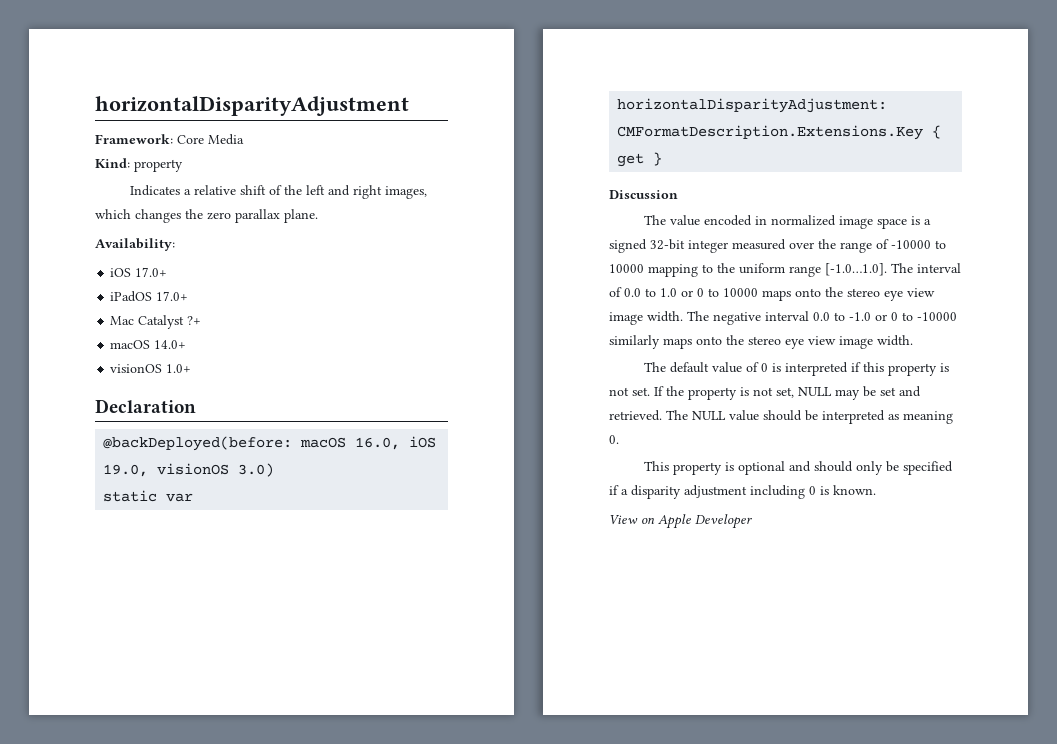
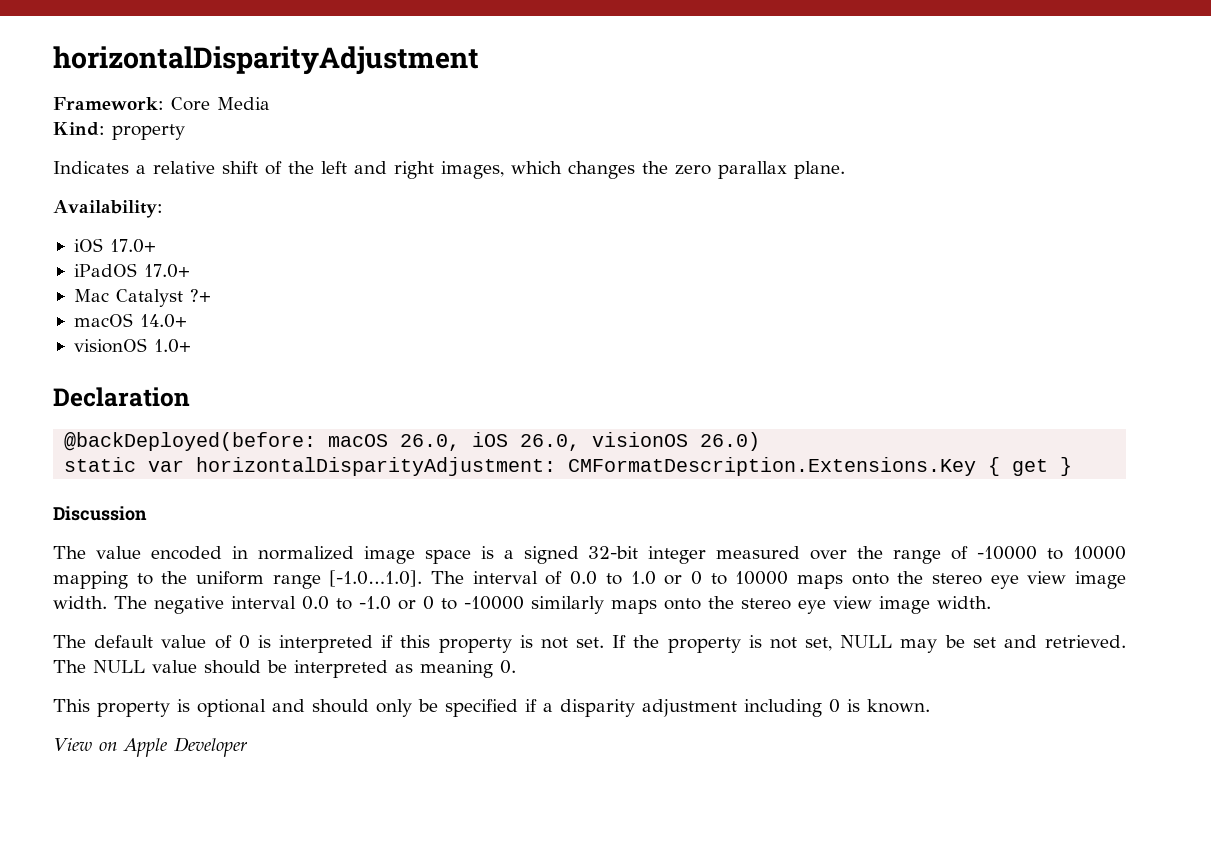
[355,436,437,450] [103,463,275,477] 16.0, iOS 19.0, visionOS 3.0) -> [400,432,761,451] 26.0, iOS 26.0, visionOS 26.0)

